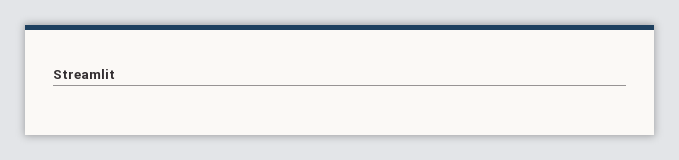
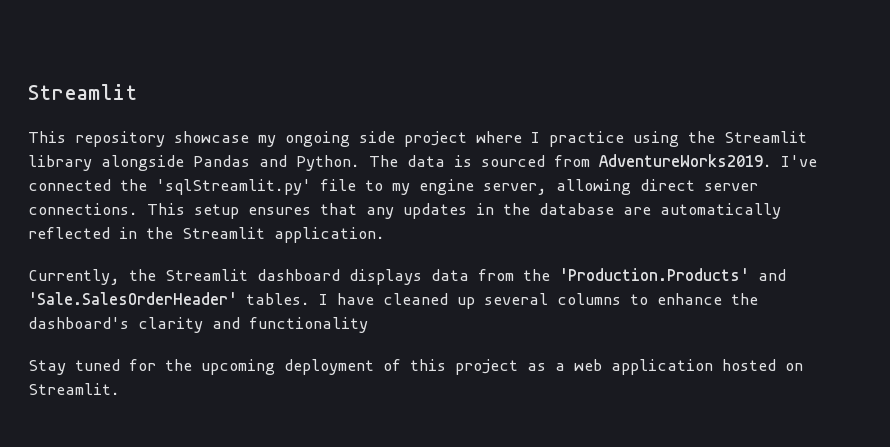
[53,69,115,79] Streamlit -> [28,84,137,100] [28,131,807,147] [28,154,817,171] [28,179,758,195] [28,203,781,219] [28,227,385,243] [28,268,786,285] [28,292,758,309] [28,317,368,333] [28,359,803,375] [28,383,120,395] Streamlit // This repository showcase my ongoing side project where I practice using the Streamlit library alongside Pandas and Python. The data is sourced from AdventureWorks2019. I've connected the 'sqlStreamlit.py' file to my engine server, allowing direct server connections. This setup ensures that any updates in the database are automatically reflected in the Streamlit application. // Currently, the Streamlit dashboard displays data from the 'Production.Products' and 'Sale.SalesOrderHeader' tables. I have cleaned up several columns to enhance the dashboard's clarity and functionality // Stay tuned for the upcoming deployment of this project as a web application hosted on Streamlit.

